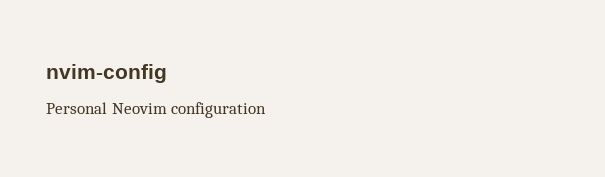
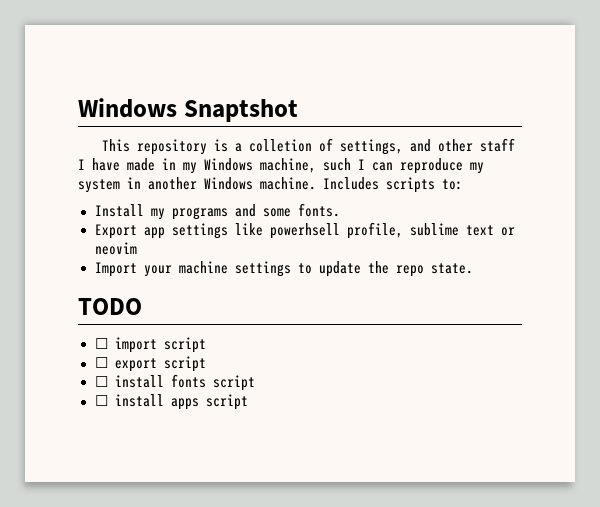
[46,64,167,83] [46,102,267,118] nvim-config // Personal Neovim configuration -> [78,98,298,122] [102,138,516,155] [78,158,484,174] [78,177,463,193] [94,203,340,220] [94,222,515,239] [94,242,137,255] [94,261,473,277] [78,298,142,315] [94,337,206,353] [94,356,206,372] [94,374,255,391] [94,394,248,410] Windows Snaptshot // This repository is a colletion of settings, and other staff I have made in my Windows machine, such I can reproduce my system in another Windows machine. Includes scripts to: // Install my programs and some fonts. // Export app settings like powerhsell profile, sublime text or neovim // Import your machine settings to update the repo state. // TODO // ☐ import script // ☐ export script // ☐ install fonts script // ☐ install apps script

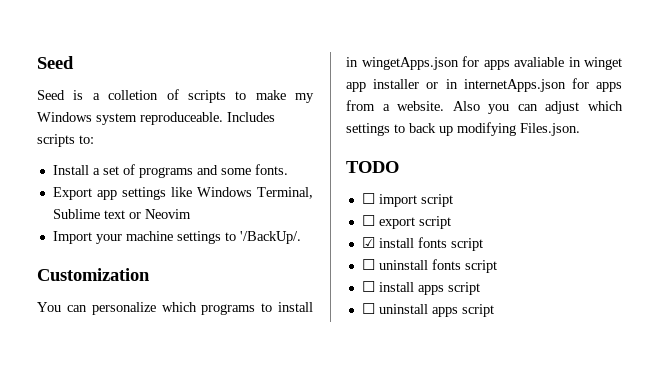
[78,98,298,122] [102,138,516,155] [78,158,484,174] [78,177,316,193] Windows Snaptshot // This repository is a colletion of settings, and other staff I have made in my Windows machine, such I can reproduce my system in another Windows machine. -> [37,56,74,69] [37,89,314,103] [37,112,223,125] Seed // Seed is a colletion of scripts to make my Windows system reproduceable.
[150,208,165,220] my -> [92,164,135,175] a set of
[269,222,459,239] powerhsell profile, sublime -> [196,187,313,199] [52,209,100,219] Windows Terminal, Sublime
[94,242,137,255] neovim -> [144,209,191,219] Neovim
[318,261,473,277] update the repo state. -> [239,231,301,244] [37,268,150,281] [37,302,313,315] [346,56,622,70] [346,78,622,92] [346,100,623,114] [346,122,580,136] '/BackUp/. // Customization // You can personalize which programs to install in wingetApps.json for apps avaliable in winget app installer or in internetApps.json for apps from a website. Also you can adjust which settings to back up modifying Files.json.
[94,375,164,388] // ☐ install -> [361,237,483,251] [361,259,428,270] // ☑ install fonts script // ☐ uninstall
(248, 402) none -> [361,303,494,317] // ☐ uninstall apps script

